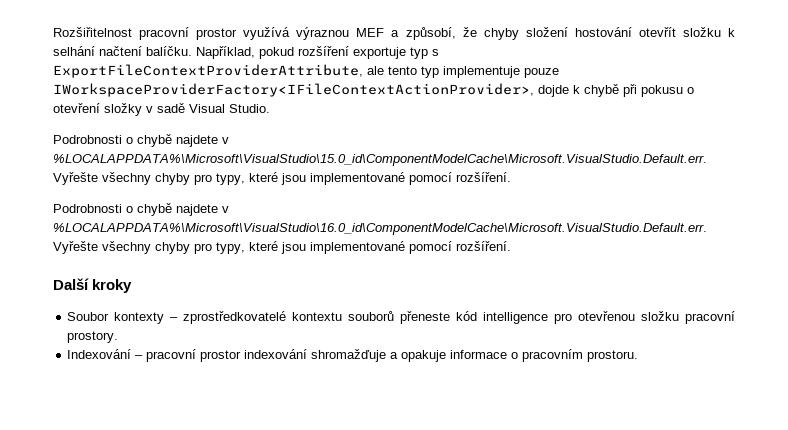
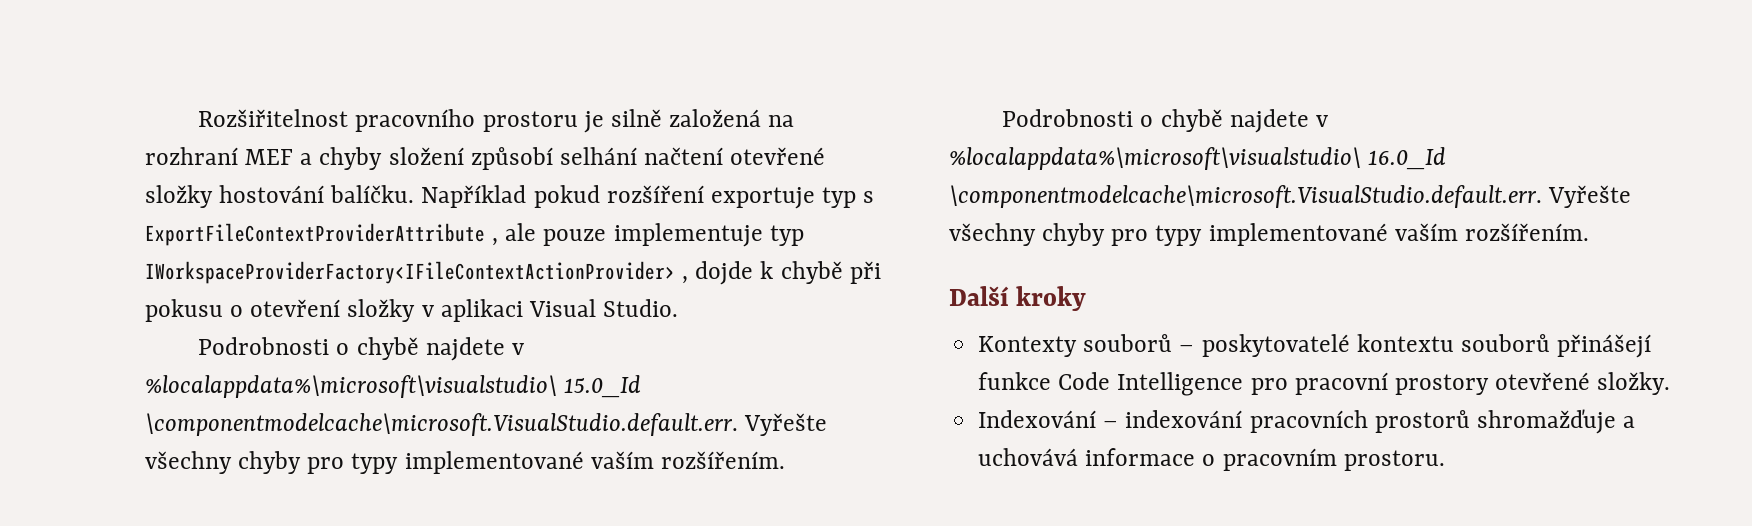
[139,27,735,40] [53,46,255,59] pracovní prostor využívá výraznou MEF a způsobí, že chyby složení hostování otevřít složku k selhání načtení balíčku. Například, -> [355,109,795,133] [145,147,826,170] [145,185,527,208] pracovního prostoru je silně založená na rozhraní MEF a chyby složení způsobí selhání načtení otevřené složky hostování balíčku. Například
[53,64,559,78] [53,83,534,97] ExportFileContextProviderAttribute, ale tento typ implementuje pouze IWorkspaceProviderFactory<IFileContextActionProvider>, -> [145,223,804,247] [145,261,689,284] ExportFileContextProviderAttribute , ale pouze implementuje typ IWorkspaceProviderFactory<IFileContextActionProvider> ,
[157,103,185,113] sadě -> [440,299,523,322] aplikaci
[53,154,707,166] [53,172,511,185] [53,203,229,216] [53,223,707,235] [53,241,511,254] [53,278,133,293] [67,311,736,324] [67,331,119,343] %LOCALAPPDATA%\Microsoft\VisualStudio\15.0_id\ComponentModelCache\Microsoft.VisualStudio.Default.err. Vyřešte všechny chyby pro typy, které jsou implementované pomocí rozšíření. // Podrobnosti o chybě najdete v %LOCALAPPDATA%\Microsoft\VisualStudio\16.0_id\ComponentModelCache\Microsoft.VisualStudio.Default.err. Vyřešte všechny chyby pro typy, které jsou implementované pomocí rozšíření. // Další kroky // Soubor kontexty – zprostředkovatelé kontextu souborů přeneste kód intelligence pro otevřenou složku pracovní prostory. -> [145,375,642,398] [145,413,828,436] [145,451,785,474] [1002,109,1328,133] [949,147,1447,170] [949,185,1632,208] [949,223,1589,246] [949,286,1086,311] [978,334,1652,358] [978,372,1671,396] %localappdata%\microsoft\visualstudio\ 15.0_Id \componentmodelcache\microsoft.VisualStudio.default.err. Vyřešte všechny chyby pro typy implementované vaším rozšířením. // Podrobnosti o chybě najdete v %localappdata%\microsoft\visualstudio\ 16.0_Id \componentmodelcache\microsoft.VisualStudio.default.err. Vyřešte všechny chyby pro typy implementované vaším rozšířením. // Další kroky // Kontexty souborů – poskytovatelé kontextu souborů přinášejí funkce Code Intelligence pro pracovní prostory otevřené složky.
[146,349,308,362] pracovní prostor indexování -> [1125,410,1470,433] indexování pracovních prostorů
[401,350,447,362] opakuje -> [978,448,1079,466] uchovává

